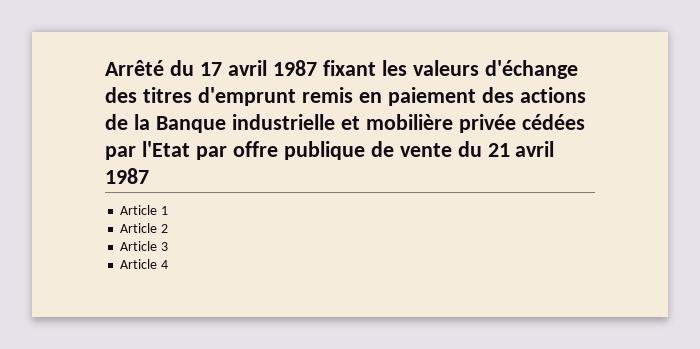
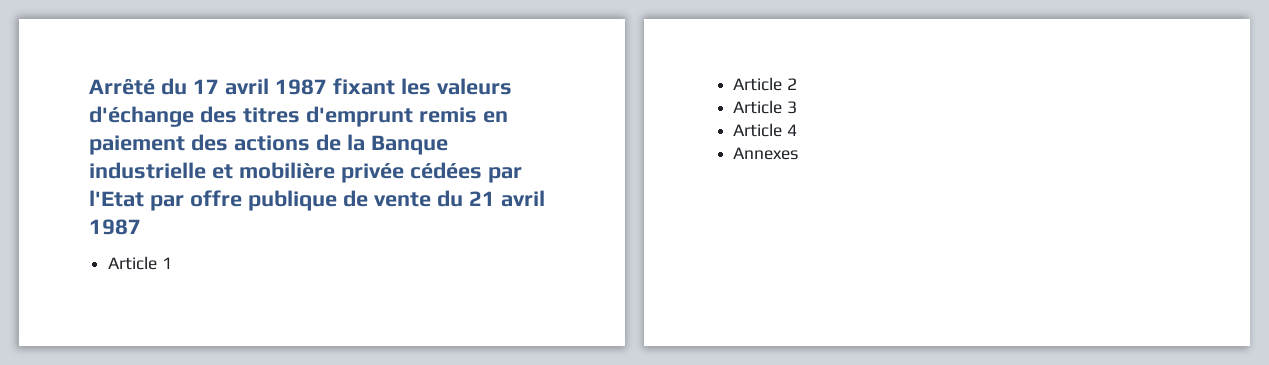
(169, 264) none -> [733,147,799,160] // Annexes

